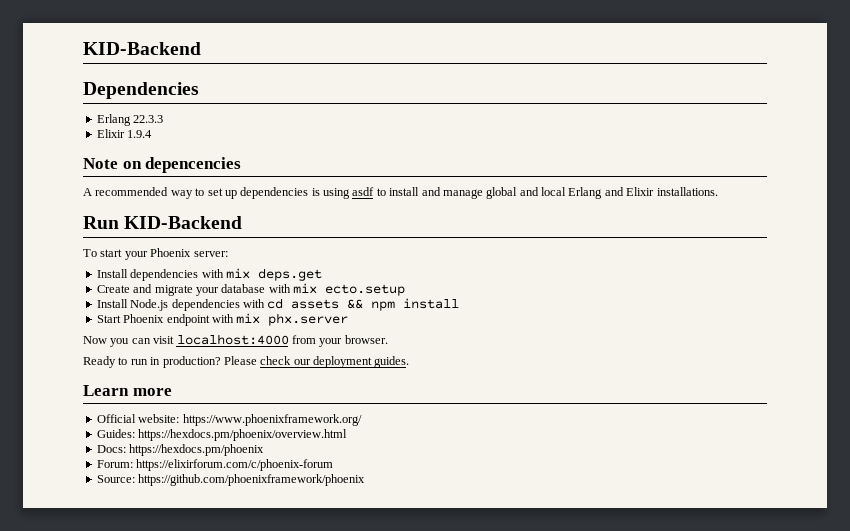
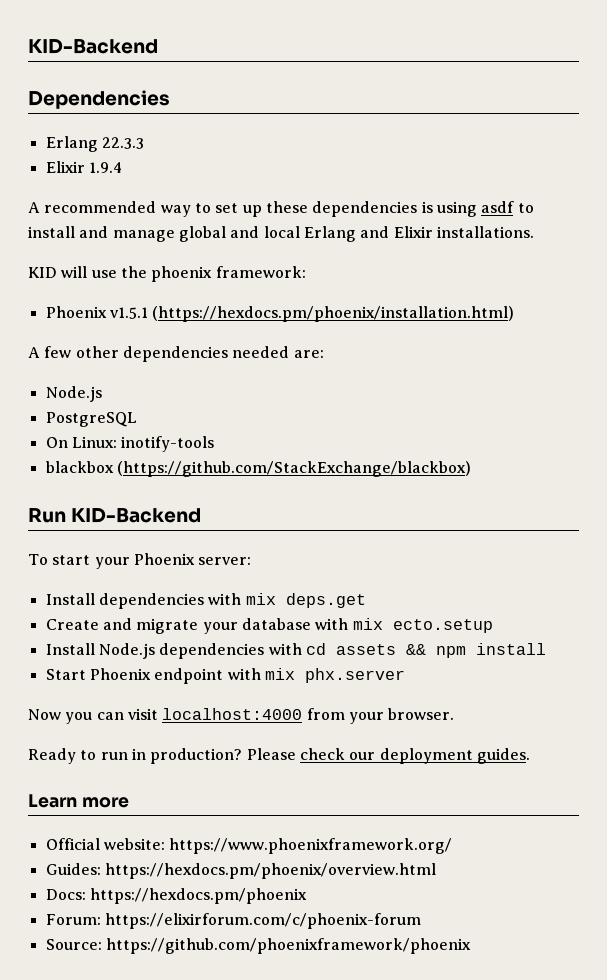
[83,157,242,173] // Note on depencencies -> (122, 167) none
(237, 194) none -> [265,201,308,213] these
(718, 191) none -> [28,266,306,282] [45,306,515,322] [28,346,324,362] [45,386,102,402] [45,412,137,427] [45,436,215,452] [45,461,471,477] // KID will use the phoenix framework: // Phoenix v1.5.1 (https://hexdocs.pm/phoenix/installation.html) // A few other dependencies needed are: // Node.js // PostgreSQL // On Linux: inotify-tools // blackbox (https://github.com/StackExchange/blackbox)

